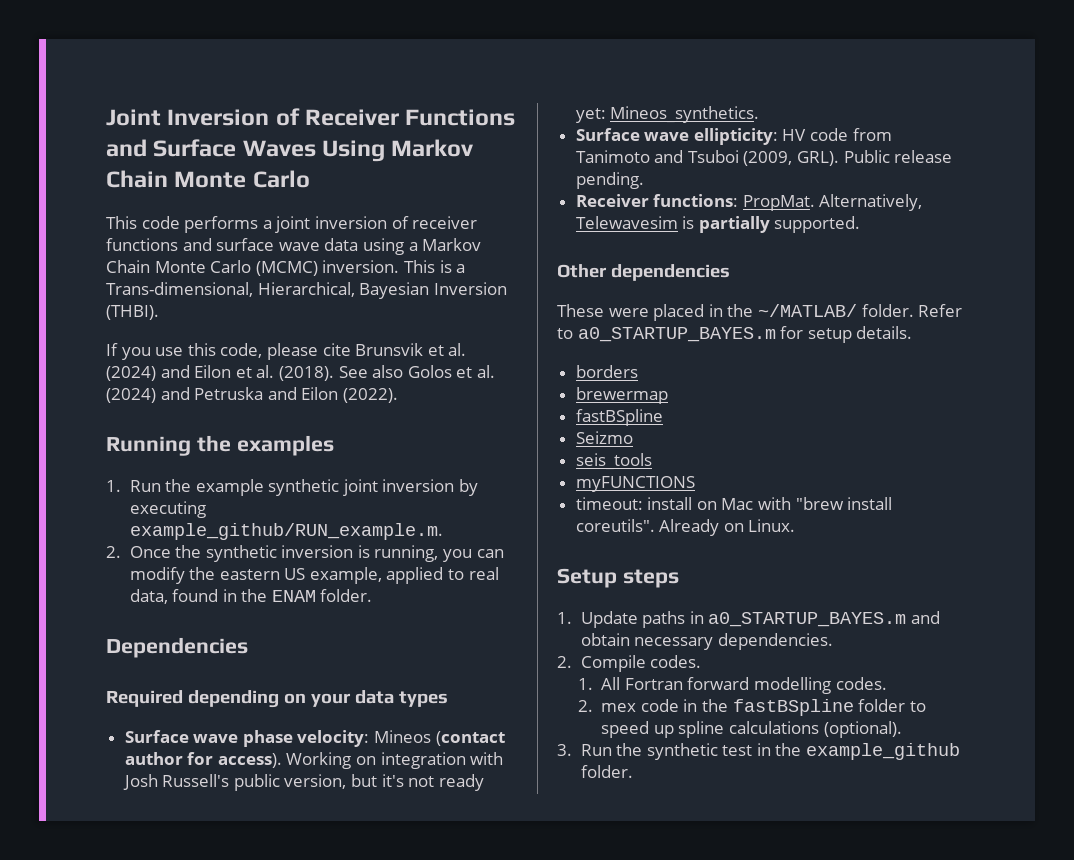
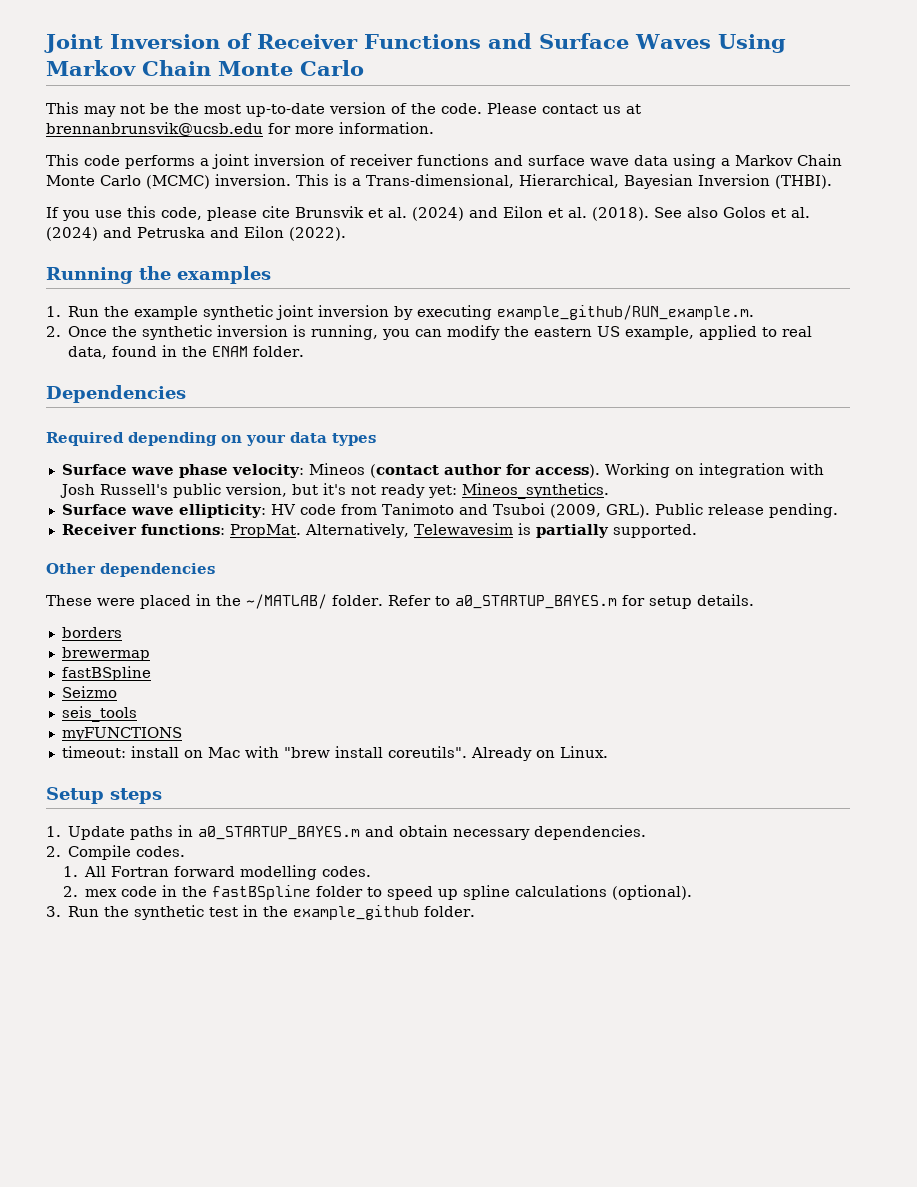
(310, 179) none -> [46,102,641,117] [46,122,434,136] // This may not be the most up-to-date version of the code. Please contact us at brennanbrunsvik@ucsb.edu for more information.

